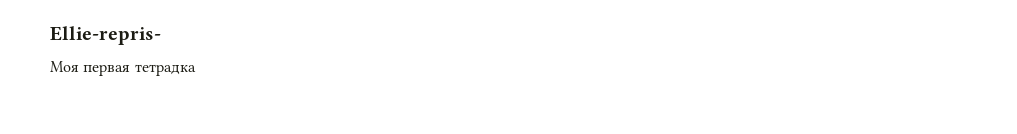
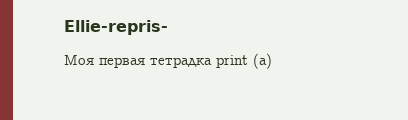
(196, 70) none -> [216,53,272,69] print (a)

